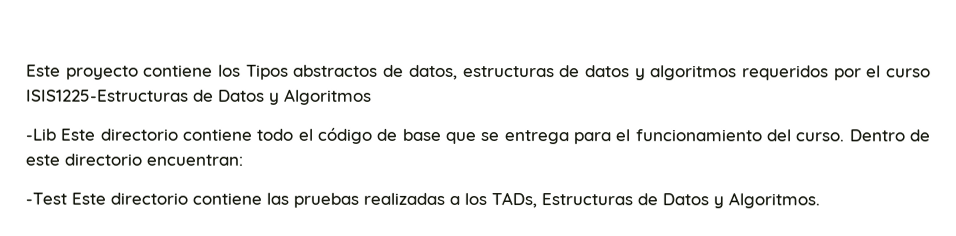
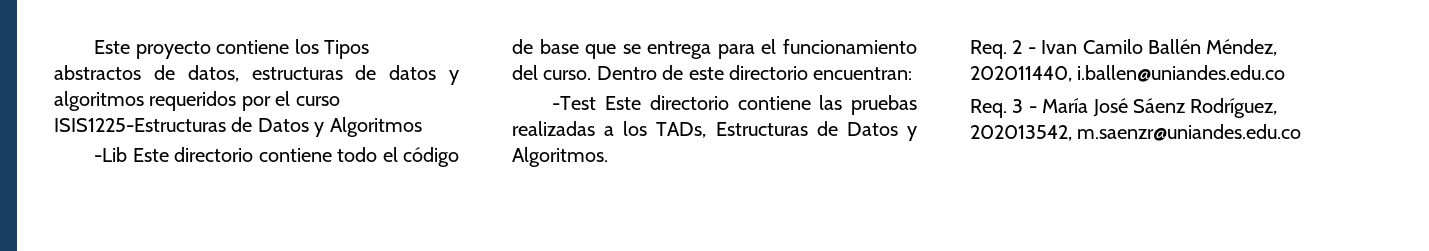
(820, 200) none -> [970,39,1278,59] [970,65,1286,82] [970,98,1278,118] [970,124,1302,141] // Req. 2 - Ivan Camilo Ballén Méndez, 202011440, i.ballen@uniandes.edu.co // Req. 3 - María José Sáenz Rodríguez, 202013542, m.saenzr@uniandes.edu.co

